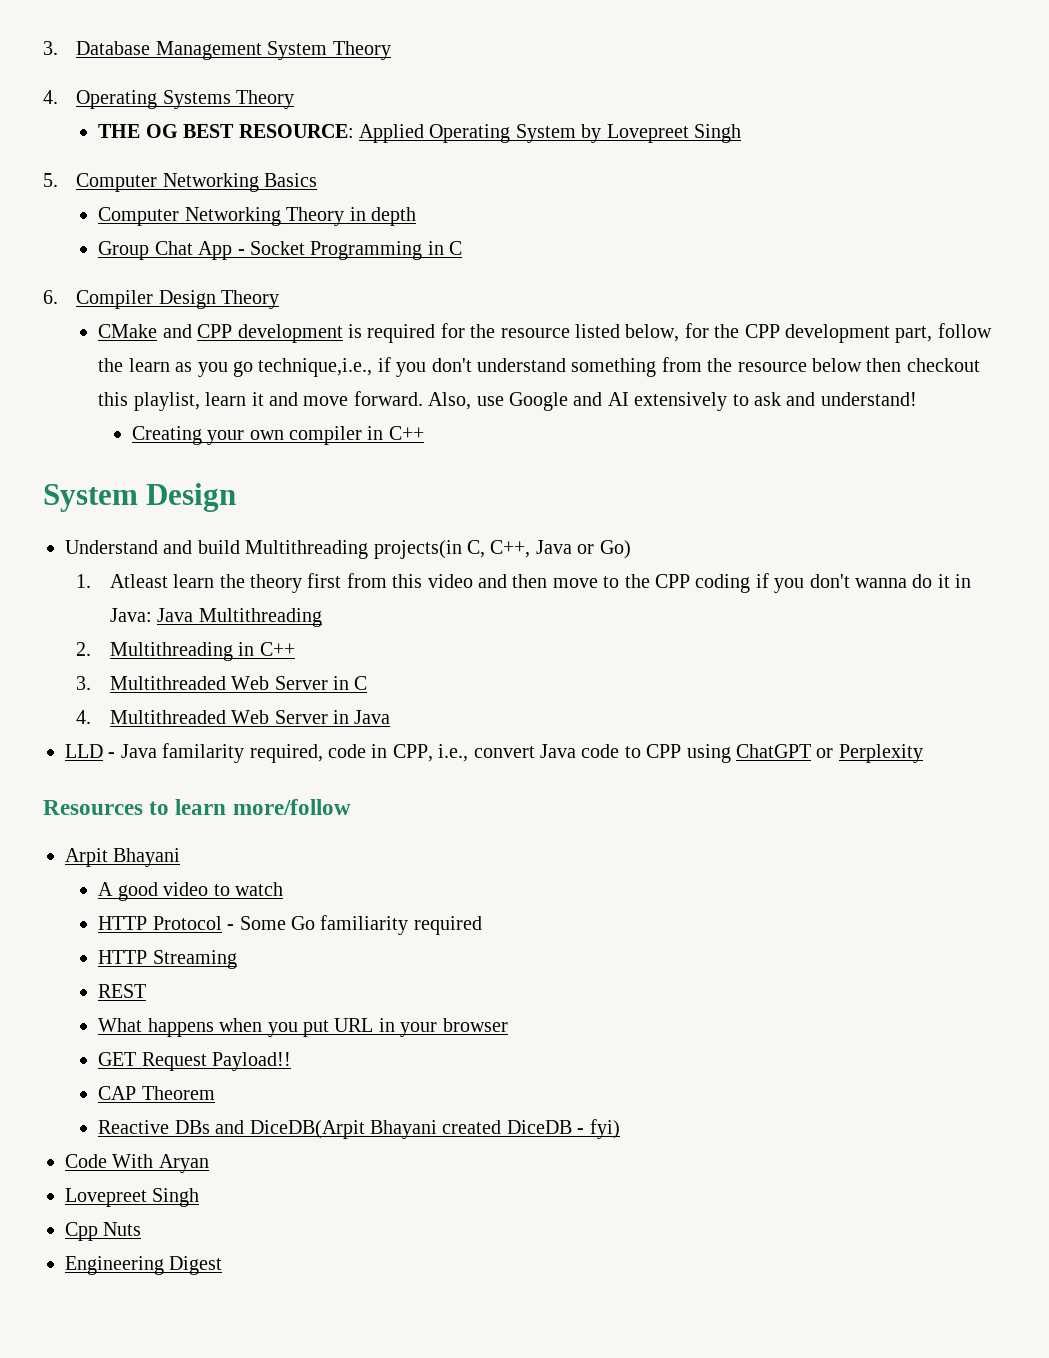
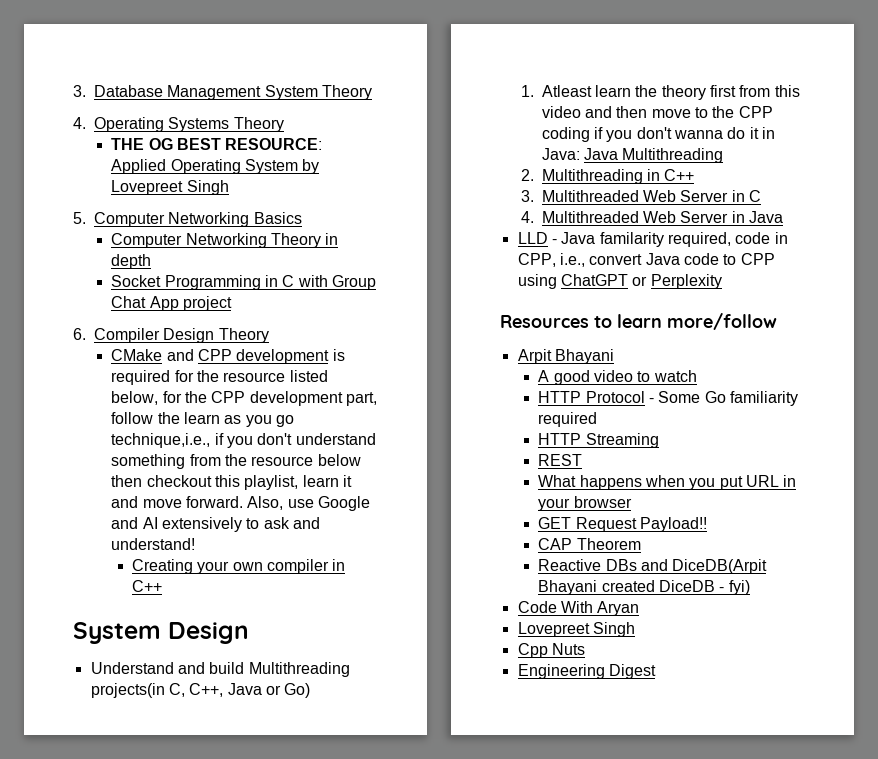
[98,241,245,260] Group Chat App - -> (152, 261) none
(463, 248) none -> [297,275,376,290] [111,296,232,311] with Group Chat App project

